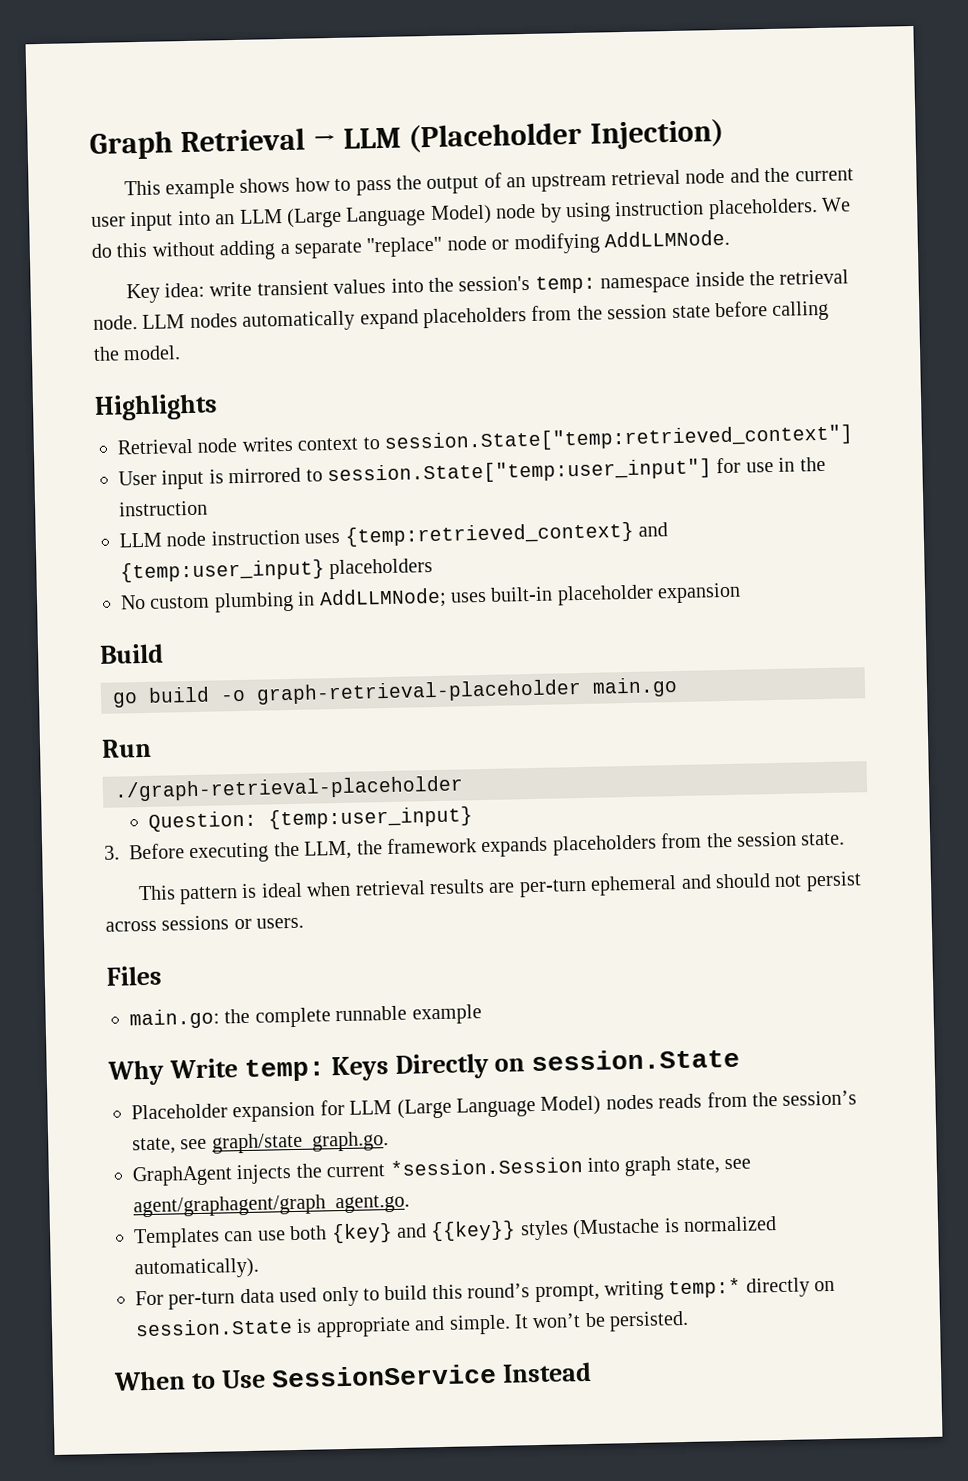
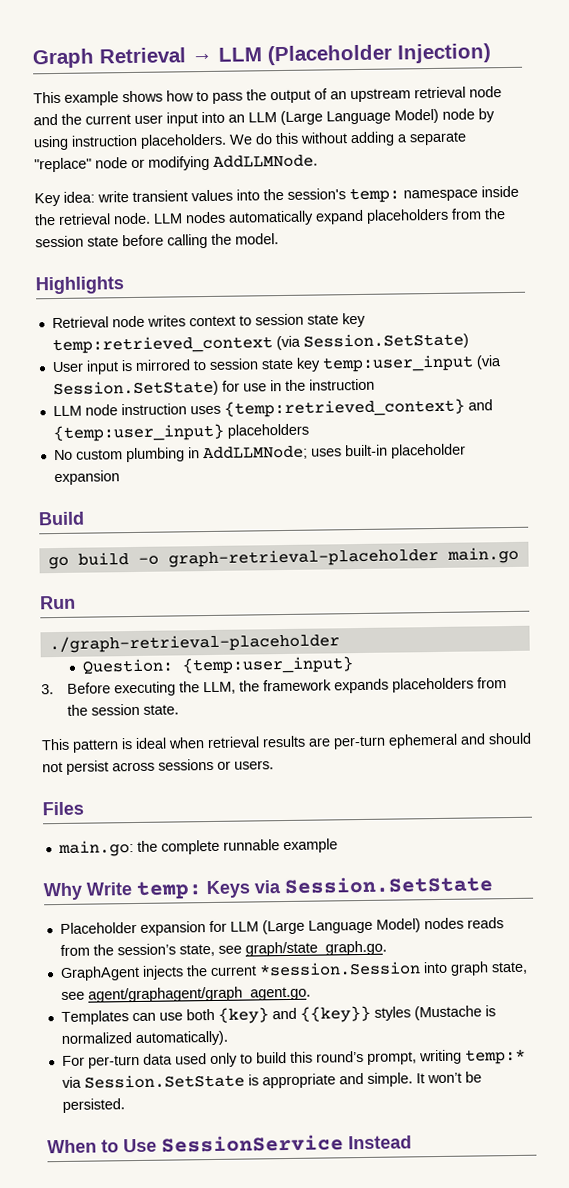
[384,424,853,453] session.State["temp:retrieved_context"] -> [254,312,366,328] [51,332,469,355] session state key temp:retrieved_context (via Session.SetState)
[327,458,712,486] session.State["temp:user_input"] -> [208,354,502,373] [52,379,219,398] session state key temp:user_input (via Session.SetState)
[394,1047,741,1080] Directly on session.State -> [254,875,493,895] via Session.SetState
[745,1277,836,1298] [135,1318,293,1337] directly on session.State -> [61,1073,245,1089] via Session.SetState

